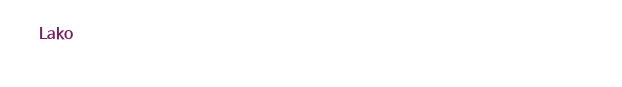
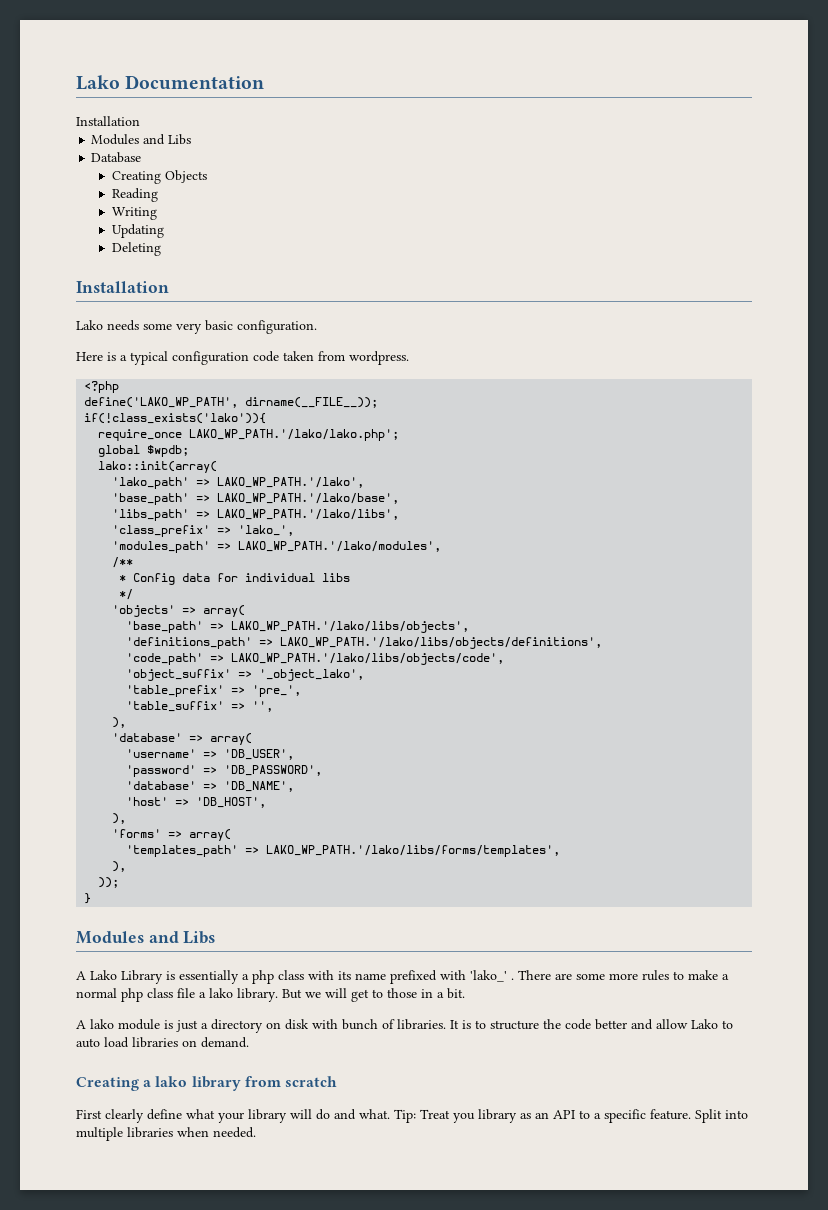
[39,27,73,40] Lako -> [76,75,265,90] [76,116,140,126] [91,134,192,145] [91,152,142,163] [111,170,207,184] [111,188,158,202] [111,207,157,220] [111,224,164,238] [111,242,161,256] [76,281,169,293] [76,320,317,334] [76,351,409,365] [84,381,120,393] [84,397,379,408] [84,413,267,424] [98,429,400,441] [98,445,190,457] [98,461,218,473] [112,477,365,489] [112,493,400,505] [112,509,400,521] [112,525,295,537] [112,541,442,553] [112,557,134,568] [119,573,351,585] [119,589,134,600] [112,605,246,617] [126,621,470,633] [126,637,603,649] [126,653,505,665] [126,669,365,681] [126,685,302,697] [126,701,274,712] [112,717,127,728] [112,733,253,745] [126,749,295,760] [126,765,323,777] [126,781,295,792] [126,797,267,808] [112,813,127,824] [112,829,232,841] [126,845,561,857] [112,861,127,872] [98,877,120,888] [84,893,92,904] [76,931,216,944] [76,970,729,984] [76,988,465,1002] [76,1019,733,1033] [76,1037,249,1048] [76,1076,337,1091] [76,1109,748,1123] [76,1127,256,1141] Lako Documentation // Installation // Modules and Libs // Database // Creating Objects // Reading // Writing // Updating // Deleting // Installation // Lako needs some very basic configuration. // Here is a typical configuration code taken from wordpress. // <?php // define('LAKO_WP_PATH', dirname(__FILE__)); // if(!class_exists('lako')){ // require_once LAKO_WP_PATH.'/lako/lako.php'; // global $wpdb; // lako::init(array( // 'lako_path' => LAKO_WP_PATH.'/lako', // 'base_path' => LAKO_WP_PATH.'/lako/base', // 'libs_path' => LAKO_WP_PATH.'/lako/libs', // 'class_prefix' => 'lako_', // 'modules_path' => LAKO_WP_PATH.'/lako/modules', // /** // * Config data for individual libs // */ // 'objects' => array( // 'base_path' => LAKO_WP_PATH.'/lako/libs/objects', // 'definitions_path' => LAKO_WP_PATH.'/lako/libs/objects/definitions', // 'code_path' => LAKO_WP_PATH.'/lako/libs/objects/code', // 'object_suffix' => '_object_lako', // 'table_prefix' => 'pre_', // 'table_suffix' => '', // ), // 'database' => array( // 'username' => 'DB_USER', // 'password' => 'DB_PASSWORD', // 'database' => 'DB_NAME', // 'host' => 'DB_HOST', // ), // 'forms' => array( // 'templates_path' => LAKO_WP_PATH.'/lako/libs/forms/templates', // ), // )); // } // Modules and Libs // A Lako Library is essentially a php class with its name prefixed with 'lako_' . There are some more rules to make a normal php class file a lako library. But we will get to those in a bit. // A lako module is just a directory on disk with bunch of libraries. It is to structure the code better and allow Lako to auto load libraries on demand. // Creating a lako library from scratch // First clearly define what your library will do and what. Tip: Treat you library as an API to a specific feature. Split into multiple libraries when needed.

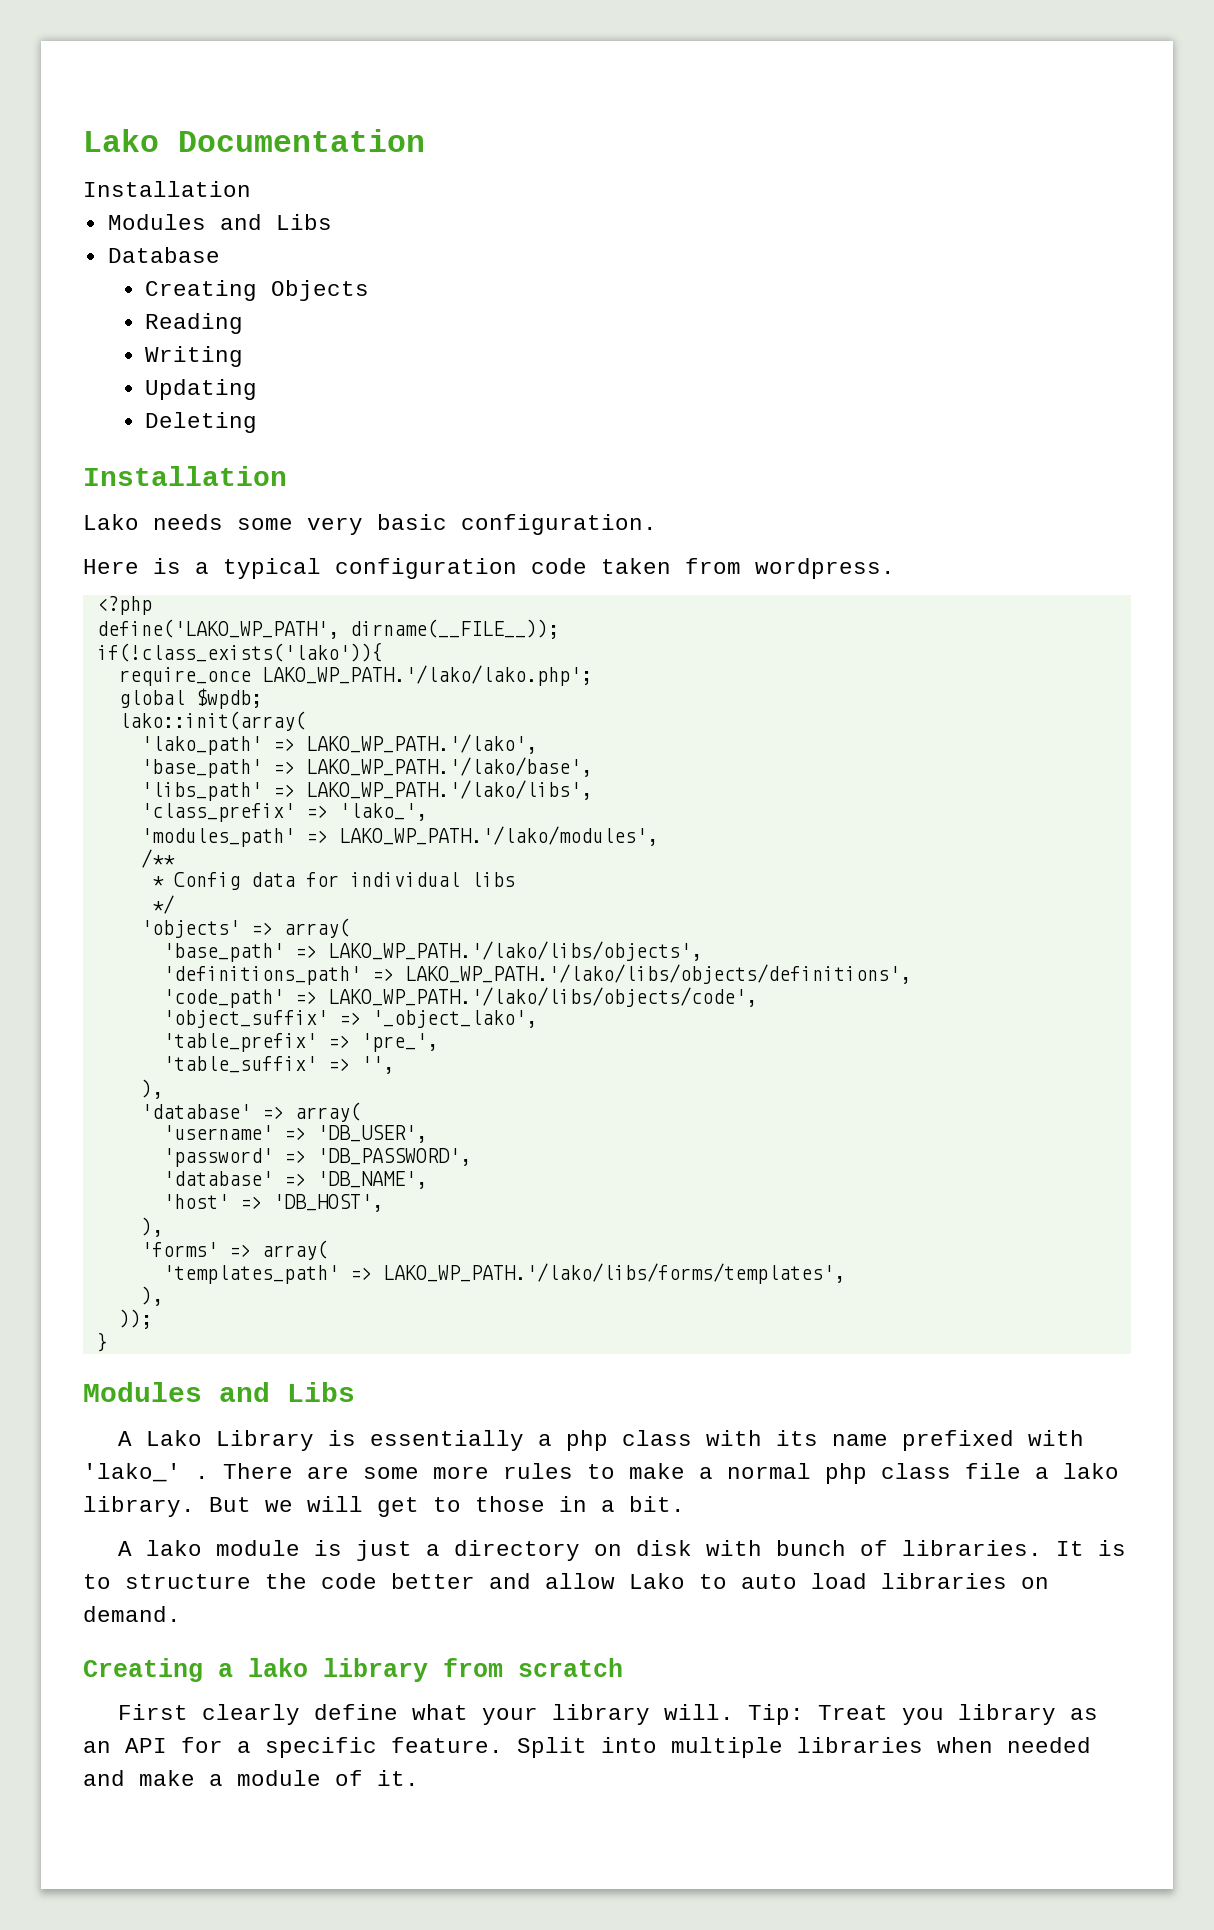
[290,1109,390,1120] will do and what. -> [663,1704,734,1720] will.
[579,1110,590,1119] to -> [181,1737,223,1753] for
[213,1127,256,1138] needed. -> [1007,1737,1091,1753] [83,1770,419,1786] needed and make a module of it.

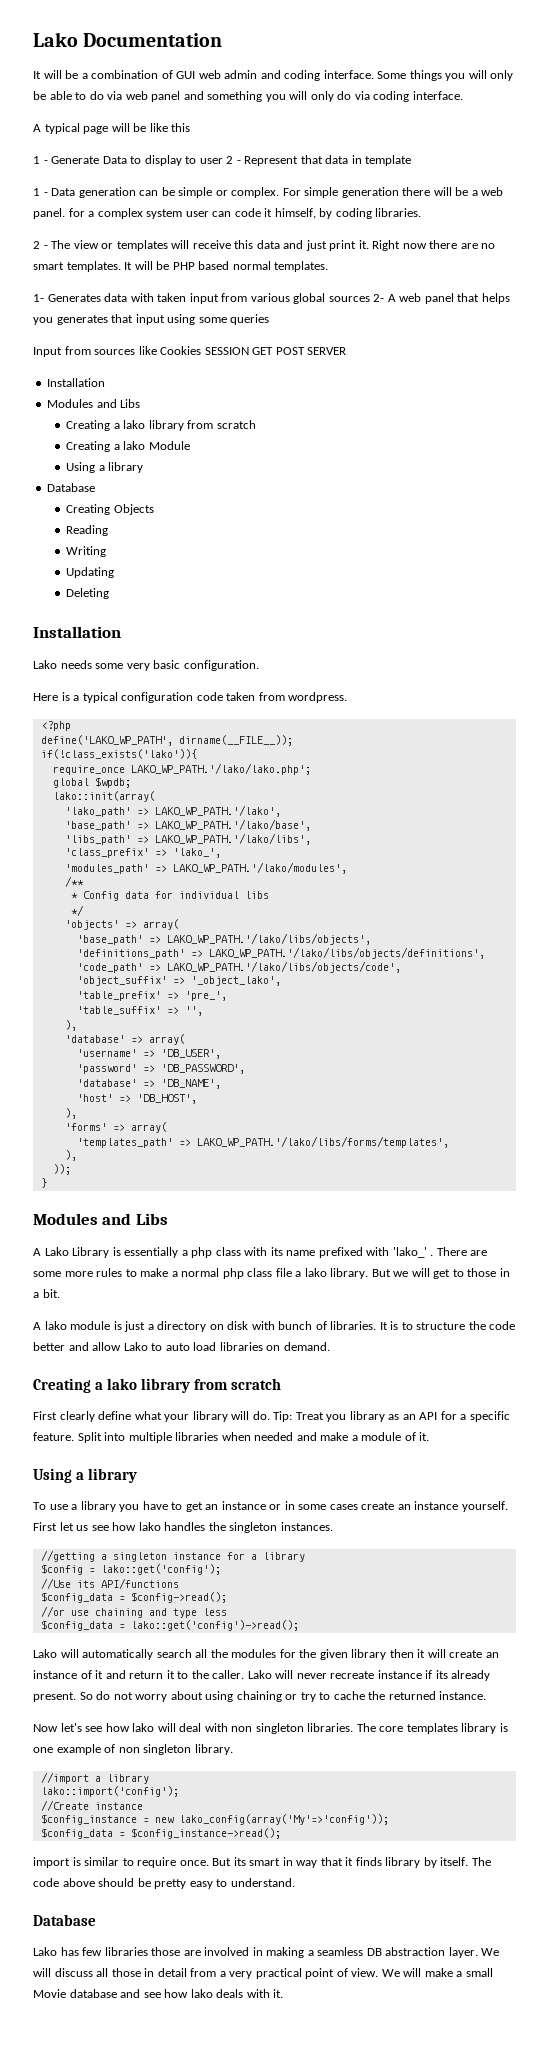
[83,181,251,197] [107,214,332,230] Installation // Modules and Libs -> [33,70,514,81] [33,91,463,102] [33,123,191,134] [33,155,412,166] [33,187,504,198] [33,208,422,219] [33,240,496,251] [33,261,329,272] [33,293,510,304] [33,314,270,325] [33,346,347,357] [47,378,106,387] [47,399,141,408] [66,420,256,431] [66,441,190,452] [66,462,144,473] It will be a combination of GUI web admin and coding interface. Some things you will only be able to do via web panel and something you will only do via coding interface. // A typical page will be like this // 1 - Generate Data to display to user 2 - Represent that data in template // 1 - Data generation can be simple or complex. For simple generation there will be a web panel. for a complex system user can code it himself, by coding libraries. // 2 - The view or templates will receive this data and just print it. Right now there are no smart templates. It will be PHP based normal templates. // 1- Generates data with taken input from various global sources 2- A web panel that helps you generates that input using some queries // Input from sources like Cookies SESSION GET POST SERVER // Installation // Modules and Libs // Creating a lako library from scratch // Creating a lako Module // Using a library
[663,1704,734,1720] will. -> [231,1411,270,1420] will do.
(419, 1778) none -> [33,1468,137,1483] [33,1501,508,1512] [33,1522,333,1533] [40,1550,305,1562] [40,1564,221,1575] [40,1578,179,1589] [40,1592,227,1603] [40,1606,227,1618] [40,1620,299,1631] [33,1649,499,1660] [33,1670,491,1681] [33,1691,487,1702] [33,1723,508,1734] [33,1744,233,1755] [40,1772,149,1784] [40,1786,179,1797] [40,1800,143,1811] [40,1814,389,1825] [40,1828,281,1839] [33,1857,491,1868] [33,1878,295,1889] [33,1914,96,1926] [33,1947,500,1958] [33,1968,493,1979] [33,1989,284,1998] // Using a library // To use a library you have to get an instance or in some cases create an instance yourself. First let us see how lako handles the singleton instances. // //getting a singleton instance for a library // $config = lako::get('config'); // //Use its API/functions // $config_data = $config->read(); // //or use chaining and type less // $config_data = lako::get('config')->read(); // Lako will automatically search all the modules for the given library then it will create an instance of it and return it to the caller. Lako will never recreate instance if its already present. So do not worry about using chaining or try to cache the returned instance. // Now let's see how lako will deal with non singleton libraries. The core templates library is one example of non singleton library. // //import a library // lako::import('config'); // //Create instance // $config_instance = new lako_config(array('My'=>'config')); // $config_data = $config_instance->read(); // import is similar to require once. But its smart in way that it finds library by itself. The code above should be pretty easy to understand. // Database // Lako has few libraries those are involved in making a seamless DB abstraction layer. We will discuss all those in detail from a very practical point of view. We will make a small Movie database and see how lako deals with it.

